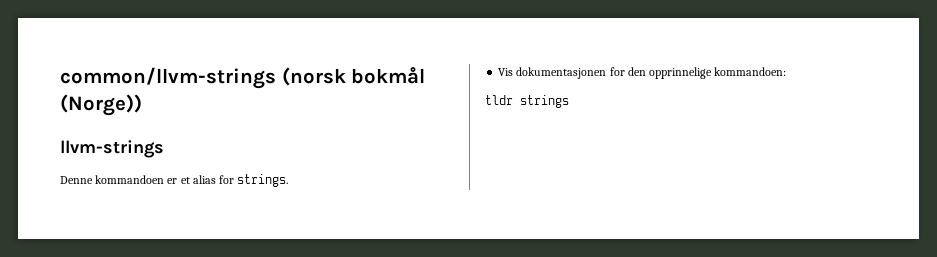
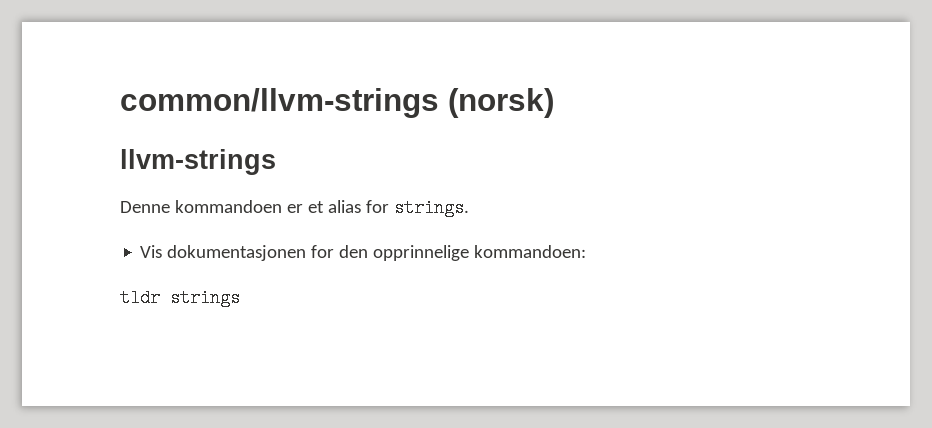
[281,67,426,86] [60,94,142,116] (norsk bokmål (Norge)) -> [448,88,554,118] (norsk)

